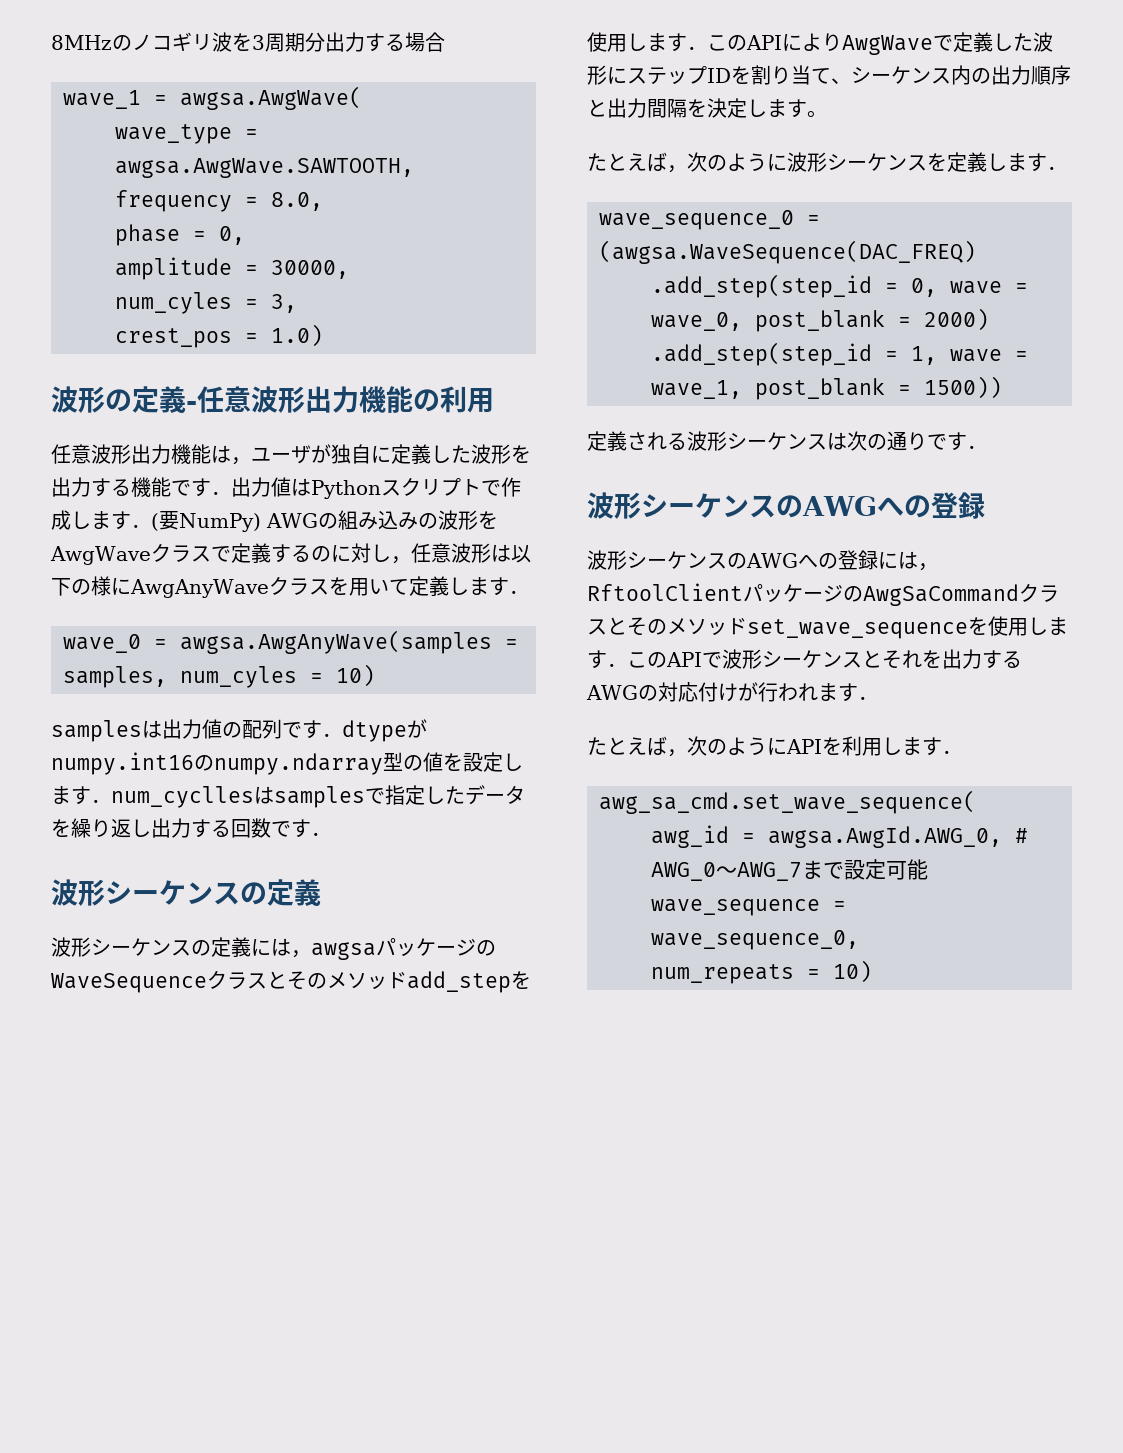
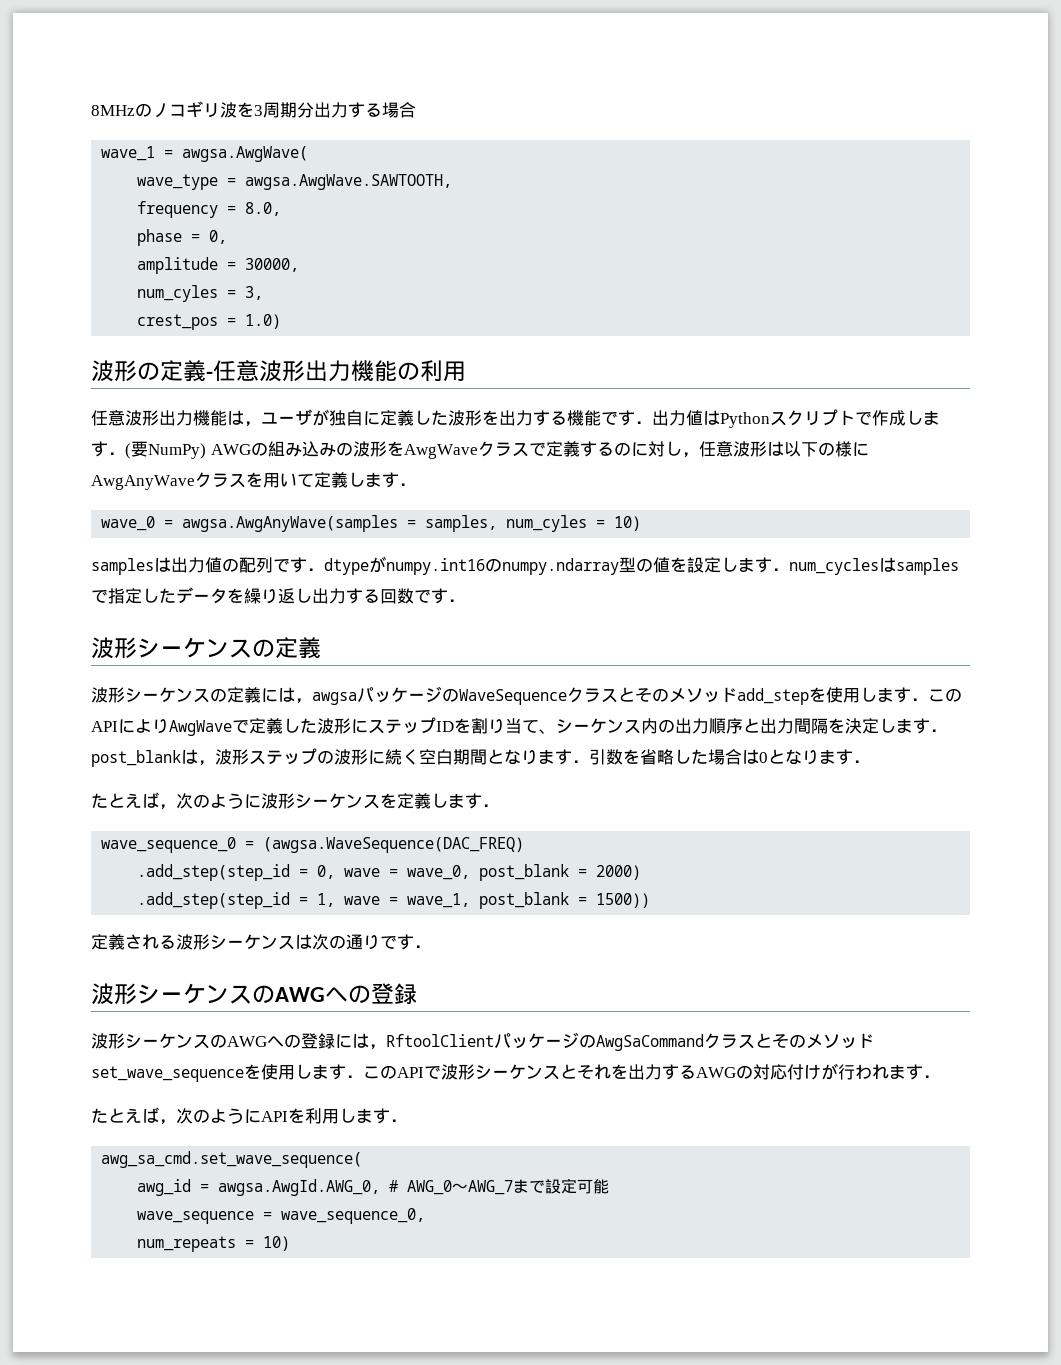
[111,786,254,808] num_cyclles -> [789,558,879,575] num_cycles
[807,110,827,118] 。 -> [930,729,947,732] [91,748,870,767] ．post_blankは，波形ステップの波形に続く空白期間となります．引数を省略した場合は0となります．

